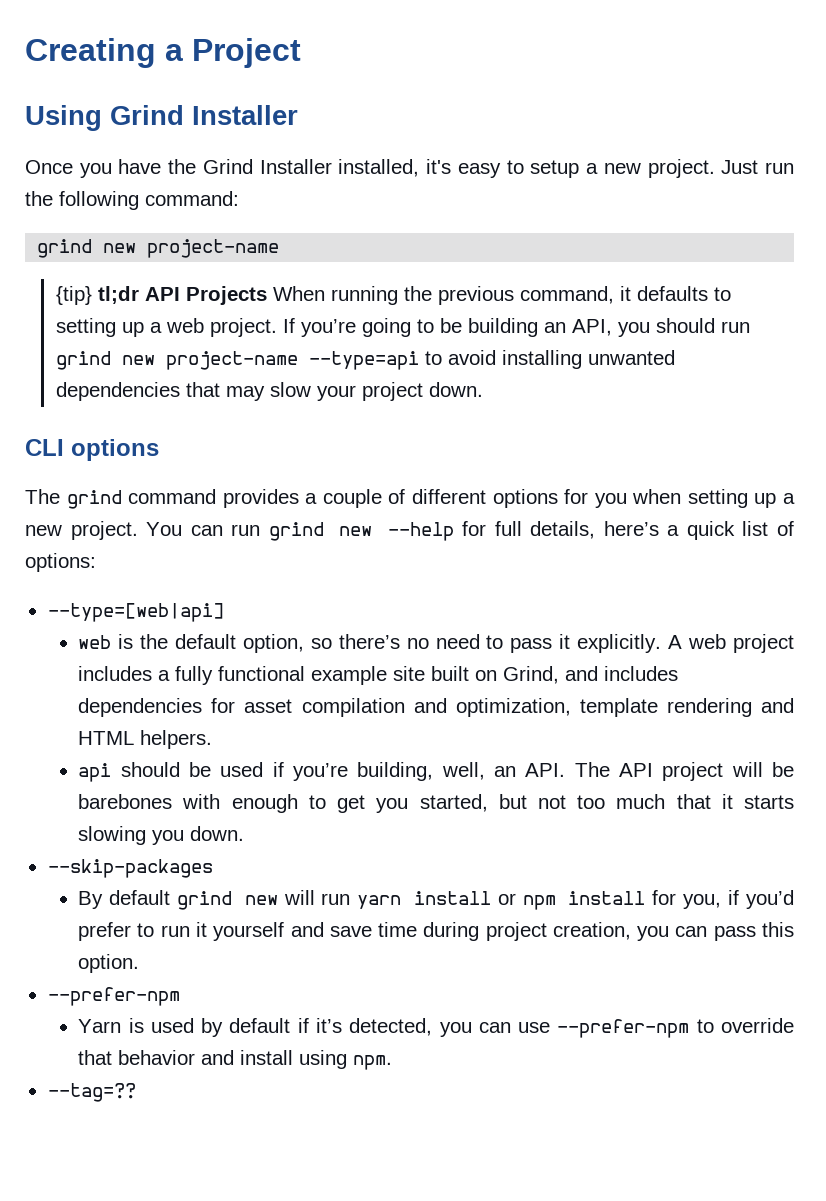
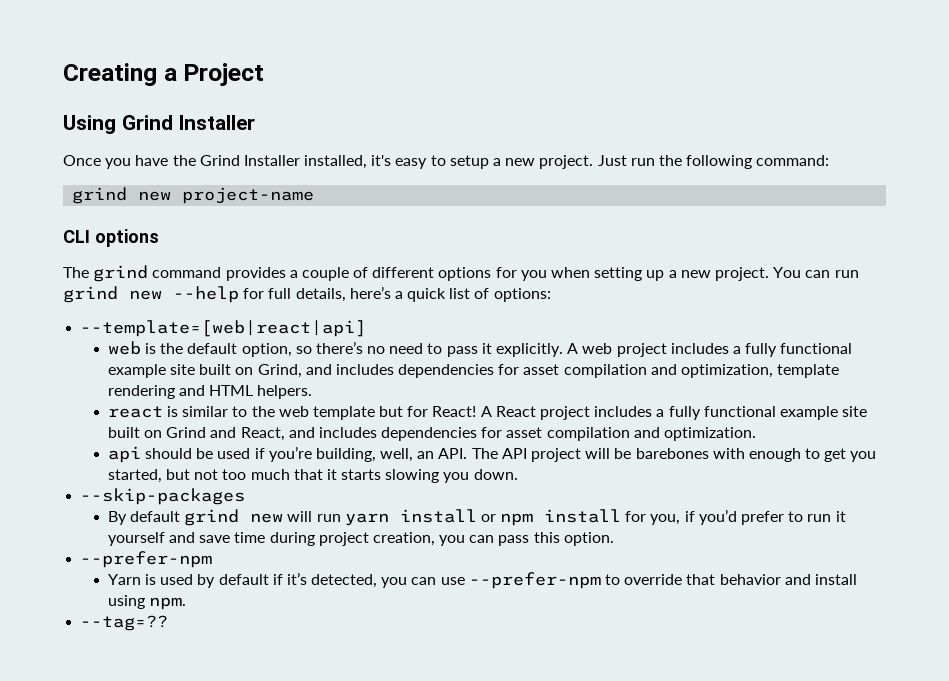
[55,286,731,305] [55,318,750,337] [55,350,675,370] [55,382,483,401] // {tip} tl;dr API Projects When running the previous command, it defaults to setting up a web project. If you’re going to be building an API, you should run grind new project-name --type=api to avoid installing unwanted dependencies that may slow your project down. -> (315, 195) none
[47,603,224,622] --type=[web|api] -> [80,320,367,337] --template=[web|react|api]
(213, 739) none -> [107,406,868,420] [107,427,756,441] // react is similar to the web template but for React! A React project includes a fully functional example site built on Grind and React, and includes dependencies for asset compilation and optimization.

